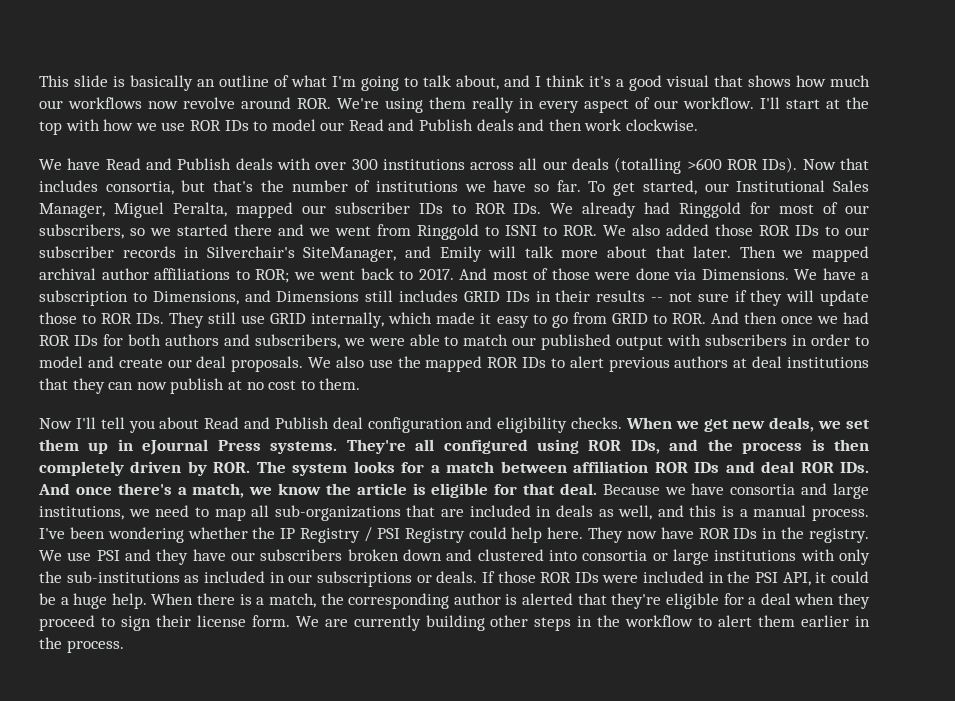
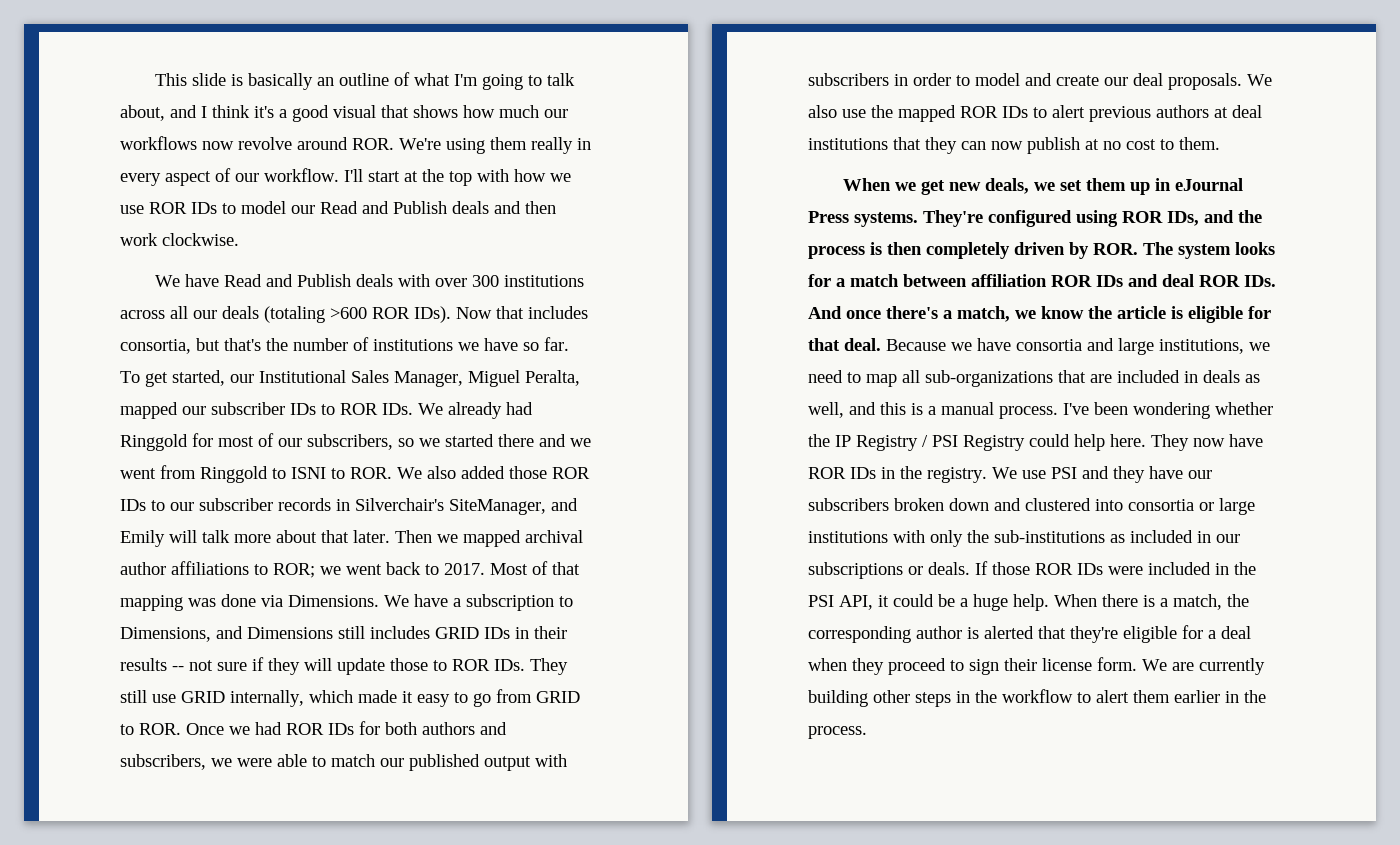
[614,157,682,174] (totalling -> [264,306,325,323] (totaling
[459,268,630,280] And most of those were -> [490,561,580,575] [120,595,216,611] Most of that mapping was
[710,312,813,324] And then once -> [186,723,224,735] Once
[39,417,623,433] Now I'll tell you about Read and Publish deal configuration and eligibility checks. -> (1220, 143) none
[415,439,435,451] all -> (983, 218) none

